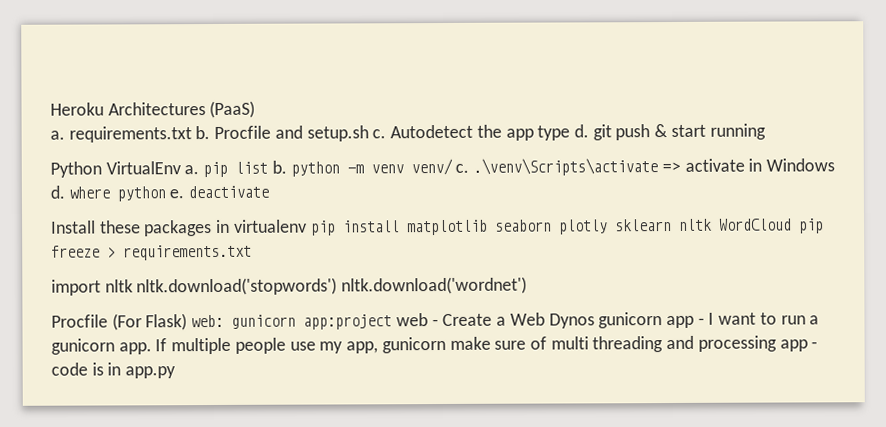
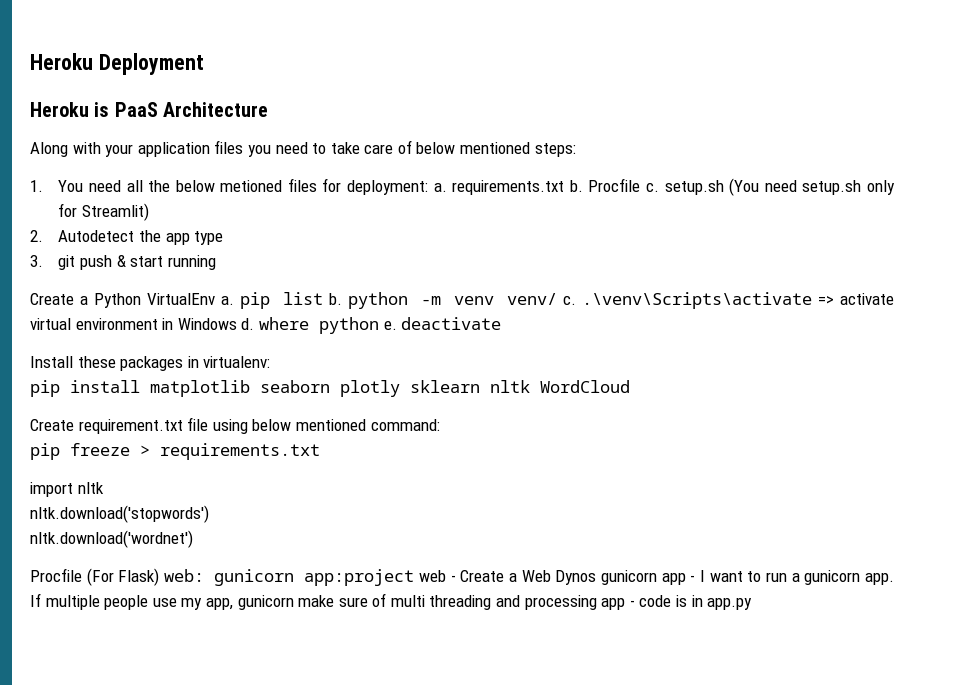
[50,100,256,119] [50,125,387,143] Heroku Architectures (PaaS) // a. requirements.txt b. Procfile and setup.sh c. -> [30,53,204,75] [30,102,269,117] [30,140,576,157] [30,178,895,196] [58,203,149,221] [30,230,43,242] Heroku Deployment // Heroku is PaaS Architecture // Along with your application files you need to take care of below mentioned steps: // 1. You need all the below metioned files for deployment: a. requirements.txt b. Procfile c. setup.sh (You need setup.sh only for Streamlit) // 2.
[573,124,589,138] d. -> [30,255,43,267] // 3.
(766, 131) none -> [30,293,88,305] Create a
(745, 165) none -> [30,318,158,330] virtual environment
[233,219,307,233] virtualenv -> [203,356,271,368] virtualenv: //
(792, 224) none -> [30,417,440,434] // Create requirement.txt file using below mentioned command: //
(133, 286) none -> (104, 488) //
(338, 286) none -> (209, 514) //

